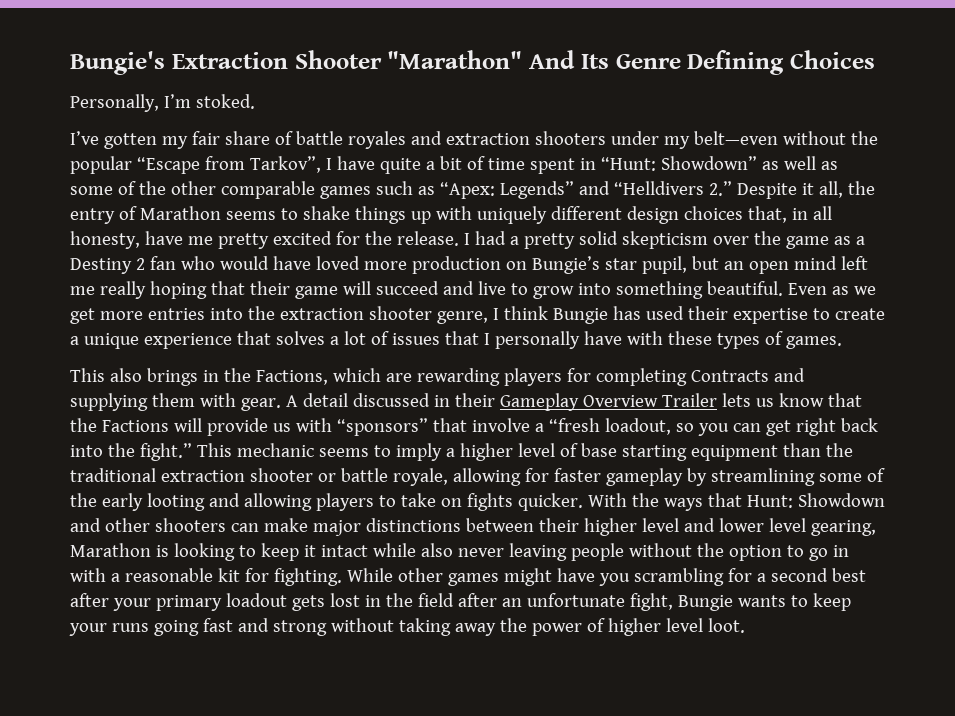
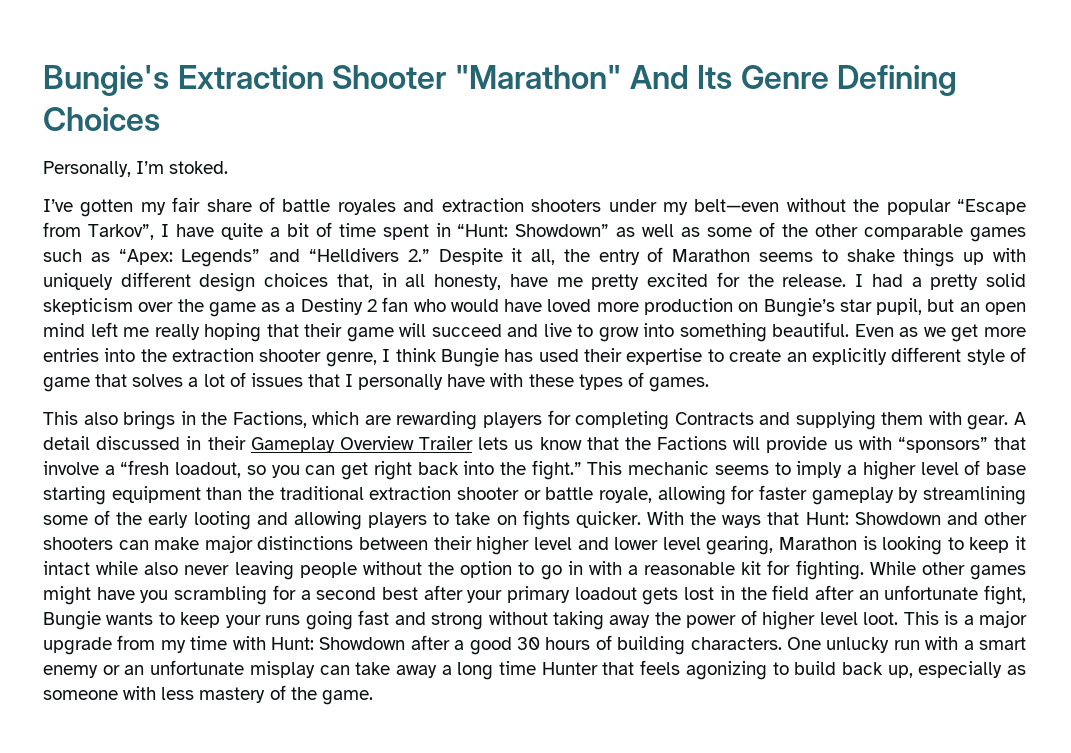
[70,333,232,349] a unique experience -> [786,347,1026,365] [43,377,90,392] an explicitly different style of game
(745, 625) none -> [903,610,1028,628] [43,635,1026,655] [43,660,1027,680] [43,685,373,705] This is a major upgrade from my time with Hunt: Showdown after a good 30 hours of building characters. One unlucky run with a smart enemy or an unfortunate misplay can take away a long time Hunter that feels agonizing to build back up, especially as someone with less mastery of the game.

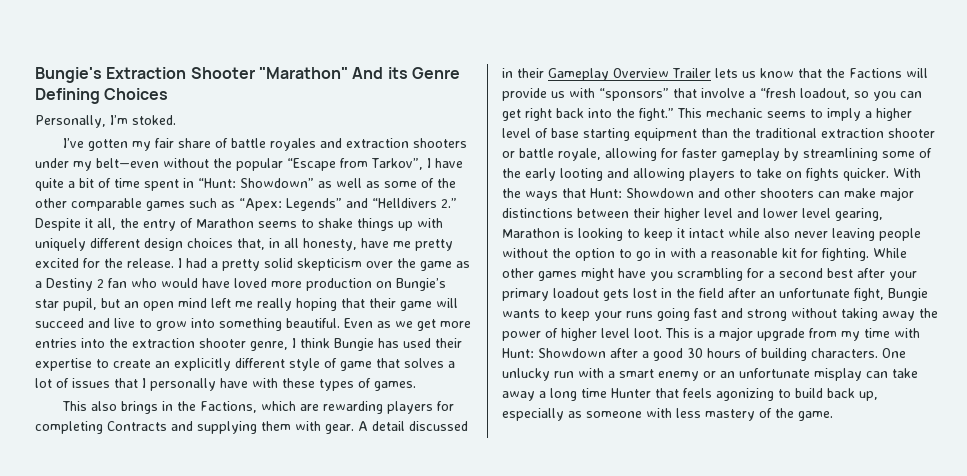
[697,65,733,89] Its -> [387,67,408,79] its

